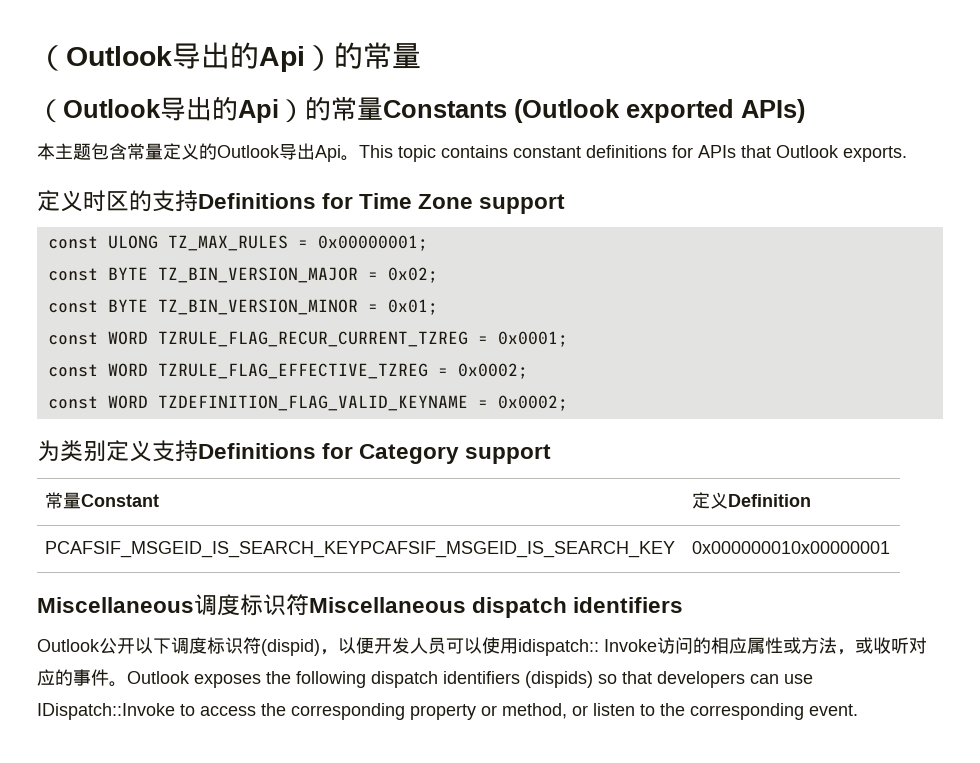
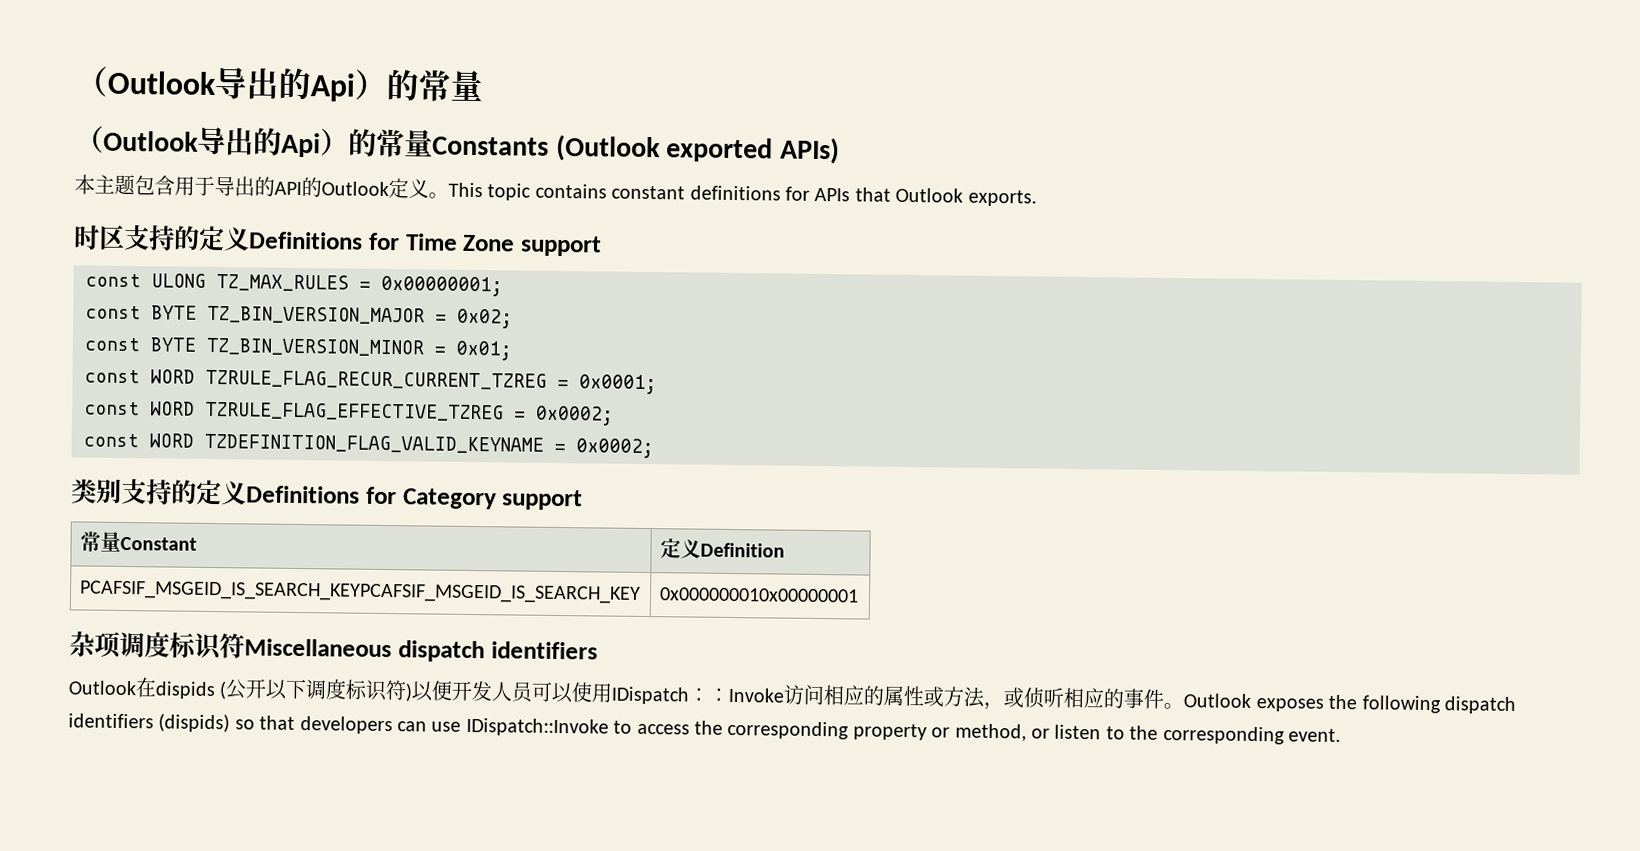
[127,143,341,162] 常量定义的Outlook导出Api -> [174,175,429,199] 用于导出的API的Outlook定义
[37,190,198,212] 定义时区的支持 -> [73,224,250,252] 时区支持的定义
[37,440,198,462] 为类别定义支持 -> [71,478,247,506] 类别支持的定义
[37,597,194,613] Miscellaneous -> [69,631,122,658] 杂项
(100, 645) none -> [135,677,228,700] 在dispids (
[261,639,338,656] (dispid)， -> [405,683,414,702] )
[518,639,599,656] idispatch:: -> [611,686,730,705] IDispatch：：
[693,637,747,654] 的相应 -> [823,685,886,706] 相应的
[873,637,927,654] 收听对 -> [1023,687,1085,709] 侦听相

